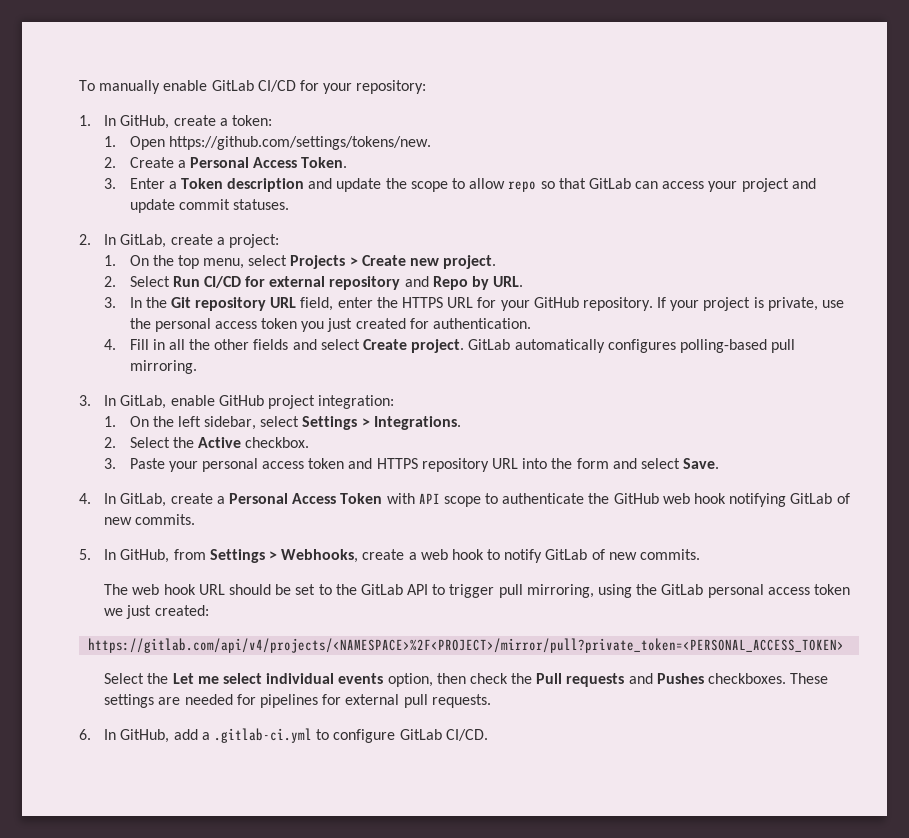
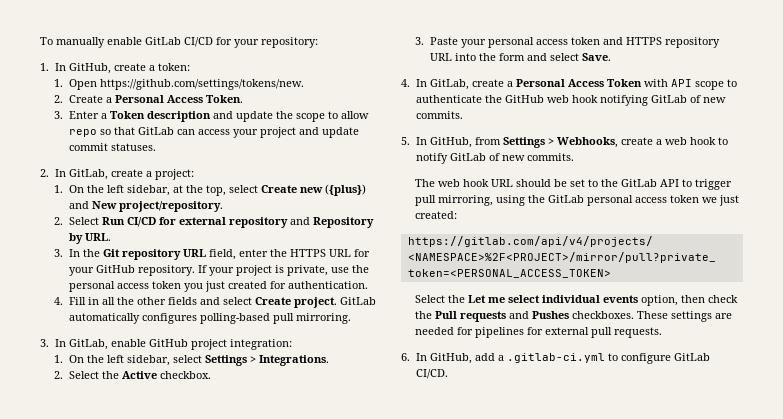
[177,255,497,269] top menu, select Projects > Create new project. -> [106,184,366,196] [68,201,223,212] left sidebar, at the top, select Create new ({plus}) and New project/repository.
[432,276,468,290] Repo -> [312,217,374,228] Repository

